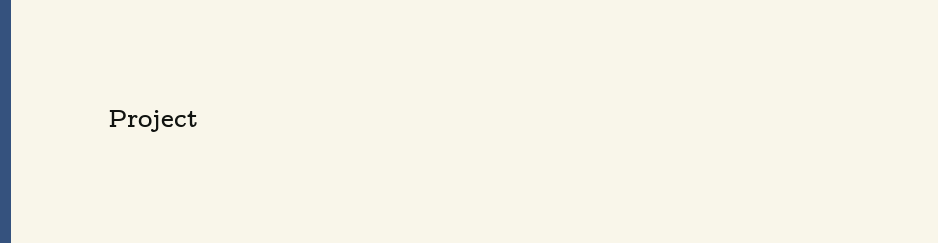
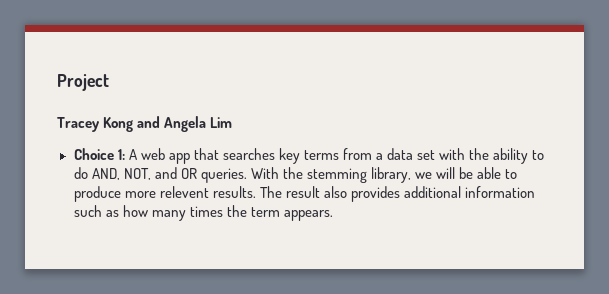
(198, 121) none -> [57,116,233,132] [73,148,545,164] [73,167,518,183] [73,186,535,202] [73,205,333,221] // Tracey Kong and Angela Lim // Choice 1: A web app that searches key terms from a data set with the ability to do AND, NOT, and OR queries. With the stemming library, we will be able to produce more relevent results. The result also provides additional information such as how many times the term appears.

